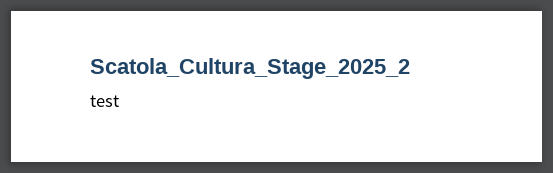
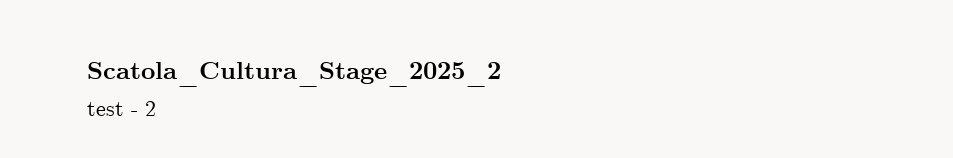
(119, 101) none -> [131,101,156,116] - 2

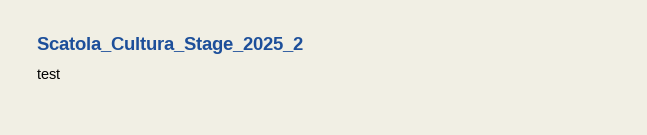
[131,101,156,116] - 2 -> (60, 74) none

